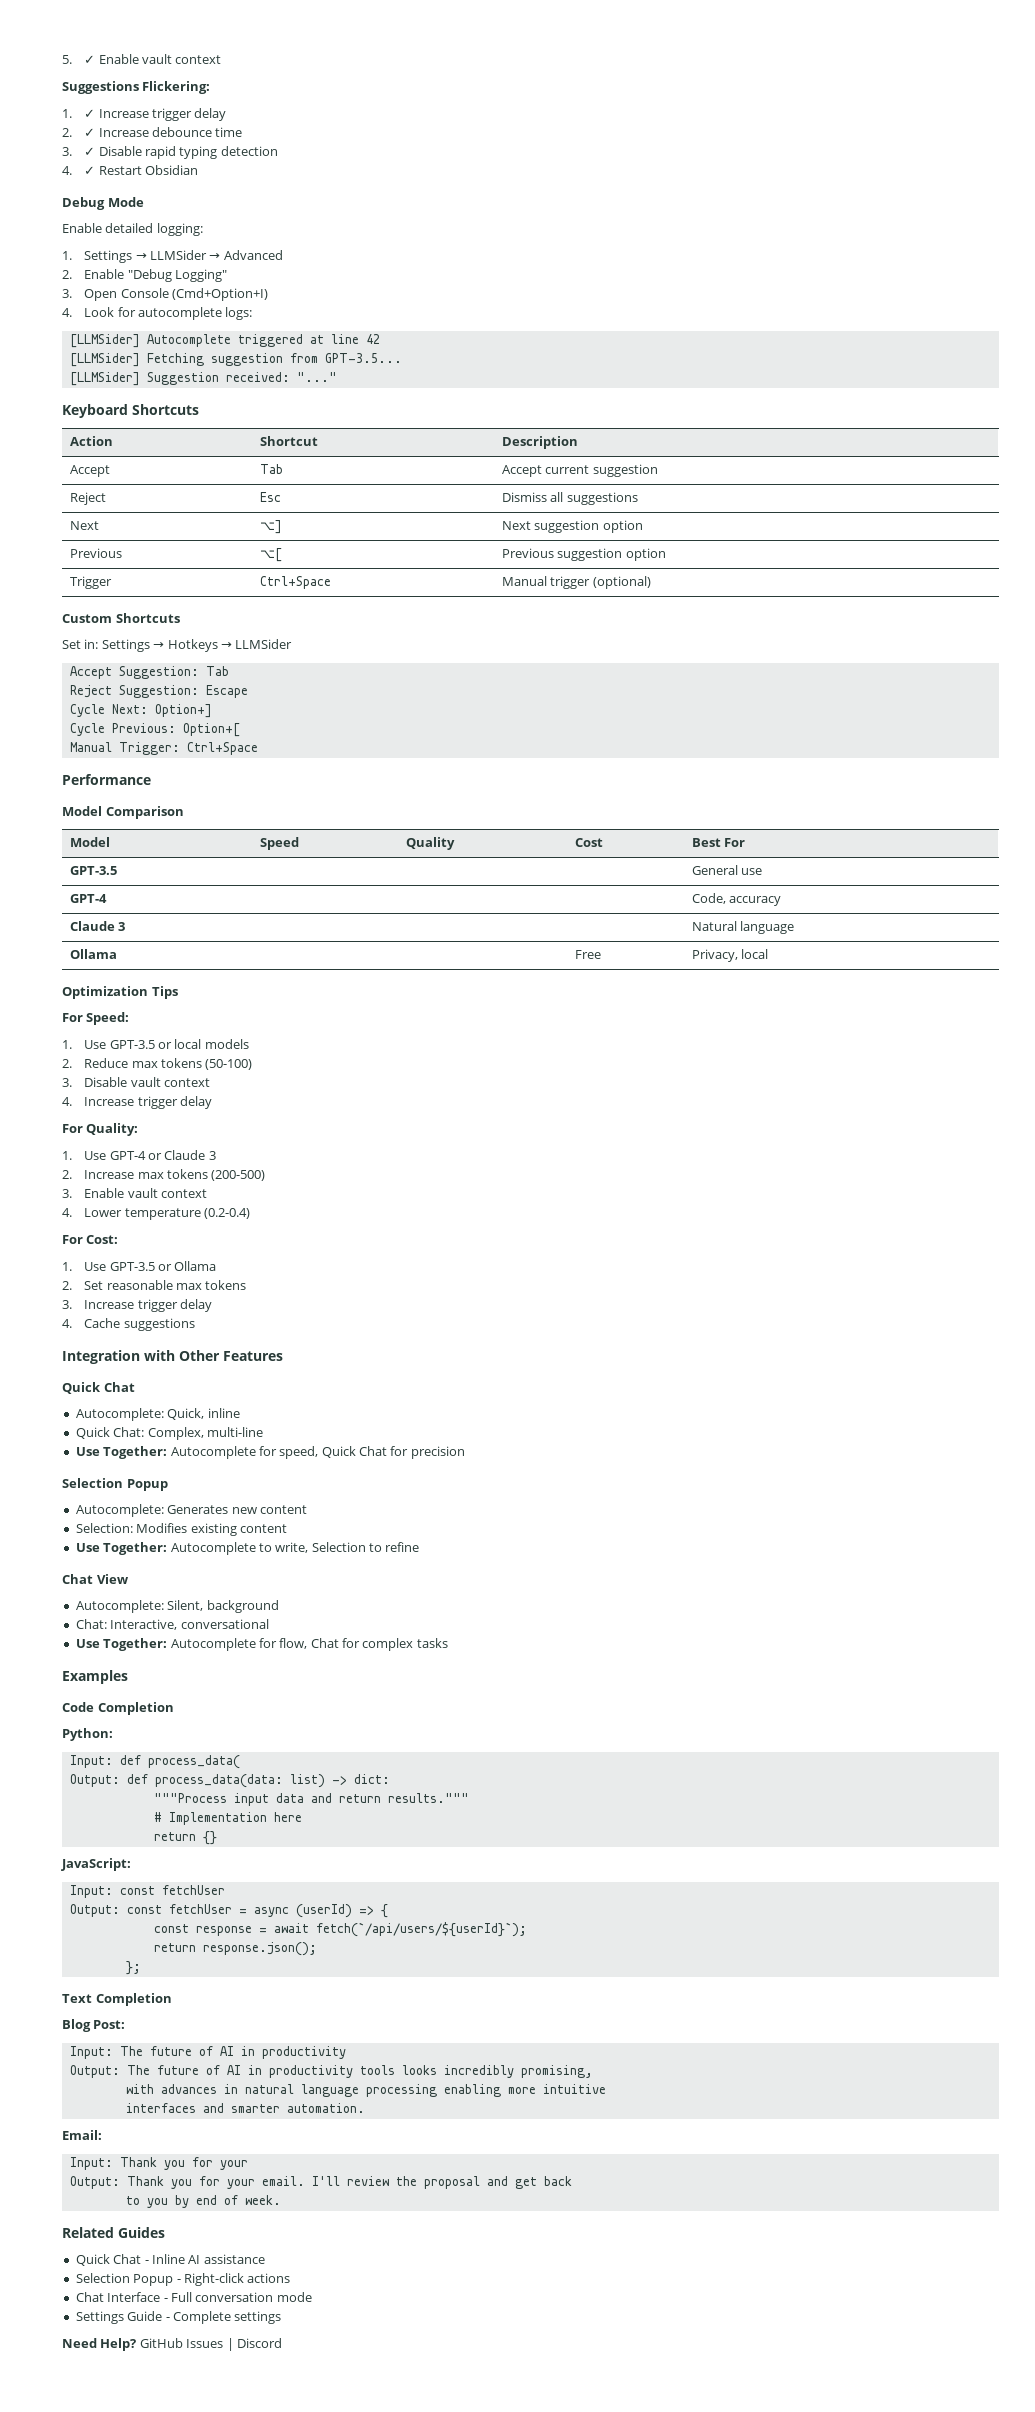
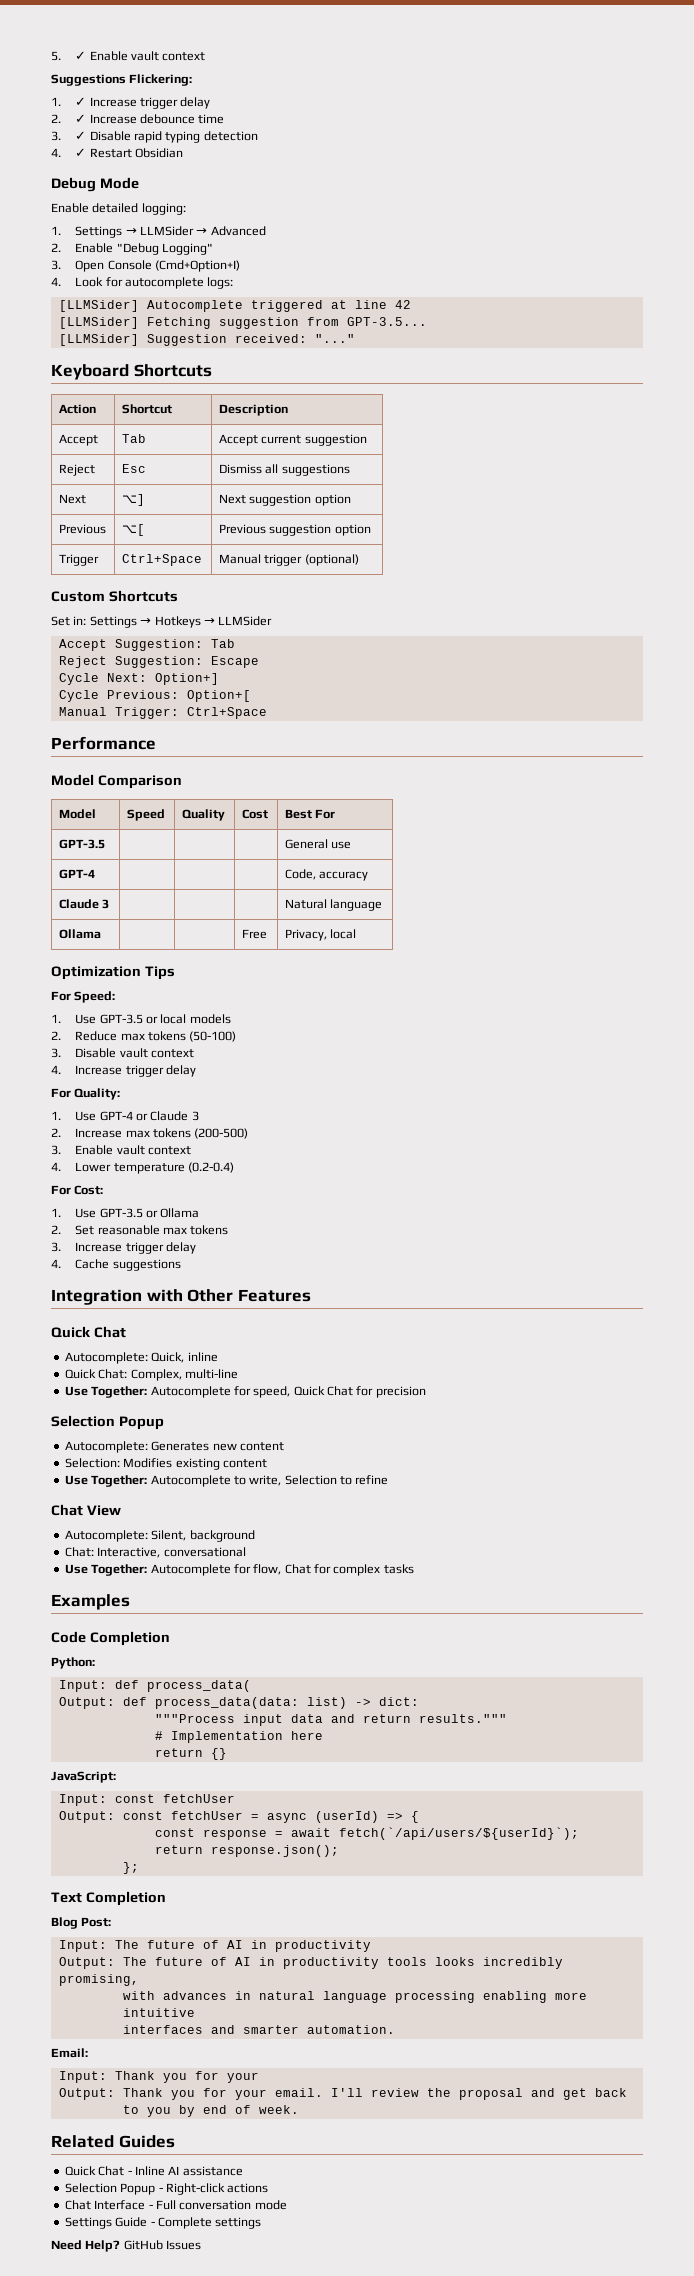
[226,2338,282,2351] | Discord -> (202, 2245) none

